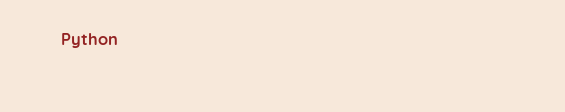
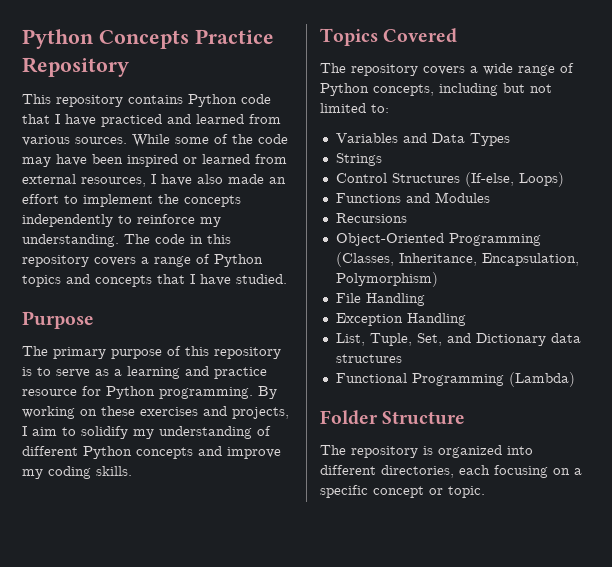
[61,33,118,48] Python -> [22,29,274,49] [22,57,129,77] [22,94,271,107] [22,114,281,127] [22,134,288,147] [22,154,287,167] [22,174,286,187] [22,194,241,207] [22,214,221,227] [22,234,231,247] [22,254,263,267] [22,274,287,287] [22,311,94,329] [22,346,281,359] [22,366,267,379] [22,386,277,399] [22,406,289,419] [22,426,271,439] [22,446,281,459] [22,466,132,479] [320,28,458,46] [320,63,574,76] [320,83,552,96] [320,103,389,113] [335,133,510,146] [335,153,382,166] [335,172,564,187] [335,192,490,203] [335,213,407,223] [335,233,541,246] [335,252,579,267] [335,272,438,287] [335,293,425,306] [335,313,466,326] [335,333,581,346] [335,354,402,363] [335,372,575,387] [320,410,466,425] [320,445,533,458] [320,465,582,478] [320,485,485,498] Python Concepts Practice Repository // This repository contains Python code that I have practiced and learned from various sources. While some of the code may have been inspired or learned from external resources, I have also made an effort to implement the concepts independently to reinforce my understanding. The code in this repository covers a range of Python topics and concepts that I have studied. // Purpose // The primary purpose of this repository is to serve as a learning and practice resource for Python programming. By working on these exercises and projects, I aim to solidify my understanding of different Python concepts and improve my coding skills. // Topics Covered // The repository covers a wide range of Python concepts, including but not limited to: // Variables and Data Types // Strings // Control Structures (If-else, Loops) // Functions and Modules // Recursions // Object-Oriented Programming (Classes, Inheritance, Encapsulation, Polymorphism) // File Handling // Exception Handling // List, Tuple, Set, and Dictionary data structures // Functional Programming (Lambda) // Folder Structure // The repository is organized into different directories, each focusing on a specific concept or topic.

